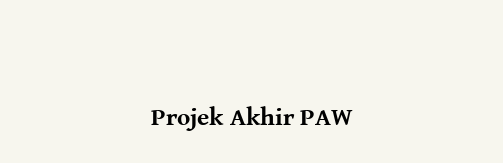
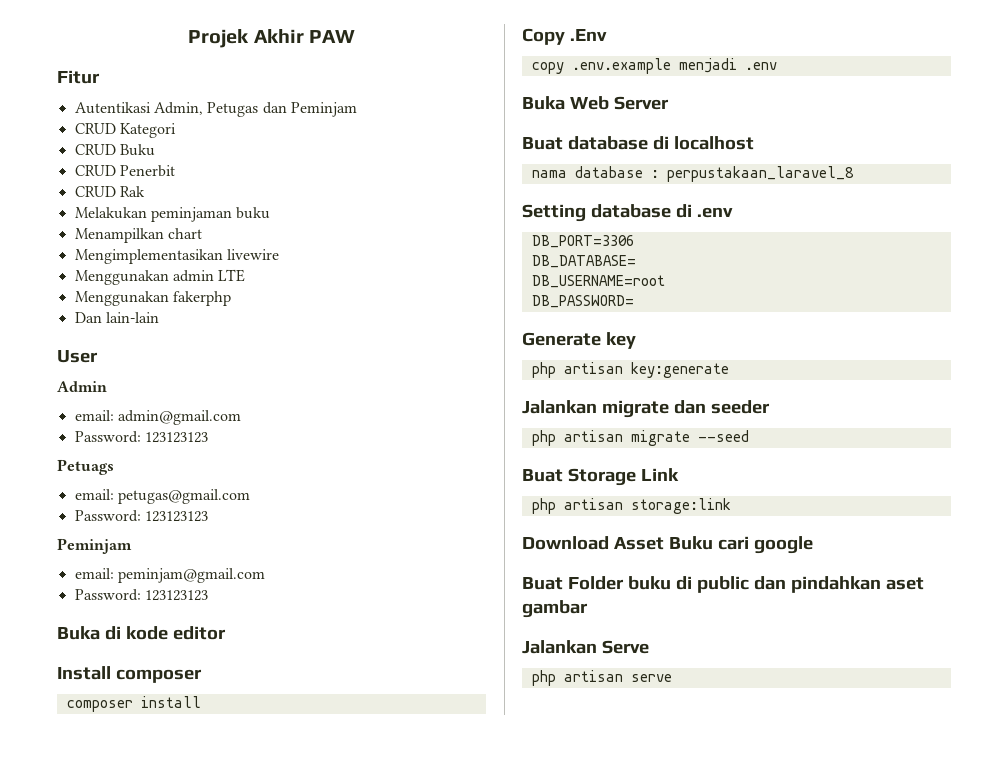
(354, 117) none -> [57,70,100,84] [74,102,357,117] [74,123,176,138] [74,144,155,156] [74,165,175,177] [74,186,145,197] [74,207,271,222] [74,228,202,243] [74,249,279,264] [74,269,246,285] [74,291,231,306] [74,312,159,323] [57,350,98,363] [57,381,107,392] [74,410,241,425] [74,431,208,443] [57,459,114,475] [74,489,250,504] [74,510,208,522] [57,538,132,554] [74,568,265,583] [74,589,208,601] [57,626,226,640] [57,666,202,683] [66,696,201,712] [522,28,607,45] [531,58,777,74] [522,96,669,110] [522,136,754,150] [531,166,854,182] [522,204,733,222] [531,235,634,248] [531,255,636,268] [531,275,665,288] [531,295,634,308] [522,332,636,349] [531,362,729,378] [522,400,770,418] [531,430,749,446] [522,468,679,486] [531,498,731,514] [522,536,813,554] [522,576,924,593] [522,600,588,618] [522,640,649,654] [531,670,672,686] // Fitur // Autentikasi Admin, Petugas dan Peminjam // CRUD Kategori // CRUD Buku // CRUD Penerbit // CRUD Rak // Melakukan peminjaman buku // Menampilkan chart // Mengimplementasikan livewire // Menggunakan admin LTE // Menggunakan fakerphp // Dan lain-lain // User // Admin // email: admin@gmail.com // Password: 123123123 // Petuags // email: petugas@gmail.com // Password: 123123123 // Peminjam // email: peminjam@gmail.com // Password: 123123123 // Buka di kode editor // Install composer // composer install // Copy .Env // copy .env.example menjadi .env // Buka Web Server // Buat database di localhost // nama database : perpustakaan_laravel_8 // Setting database di .env // DB_PORT=3306 // DB_DATABASE= // DB_USERNAME=root // DB_PASSWORD= // Generate key // php artisan key:generate // Jalankan migrate dan seeder // php artisan migrate --seed // Buat Storage Link // php artisan storage:link // Download Asset Buku cari google // Buat Folder buku di public dan pindahkan aset gambar // Jalankan Serve // php artisan serve

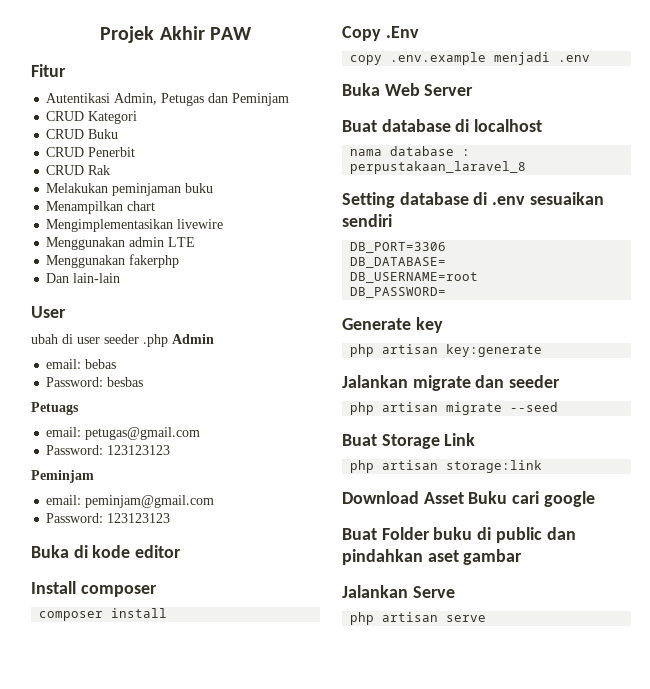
(98, 356) none -> [31,334,168,347] ubah di user seeder .php
[117,410,241,425] [74,431,208,443] admin@gmail.com // Password: 123123123 -> [85,359,117,369] [46,377,144,387] bebas // Password: besbas
(733, 212) none -> [529,192,604,205] [342,214,392,227] sesuaikan sendiri

